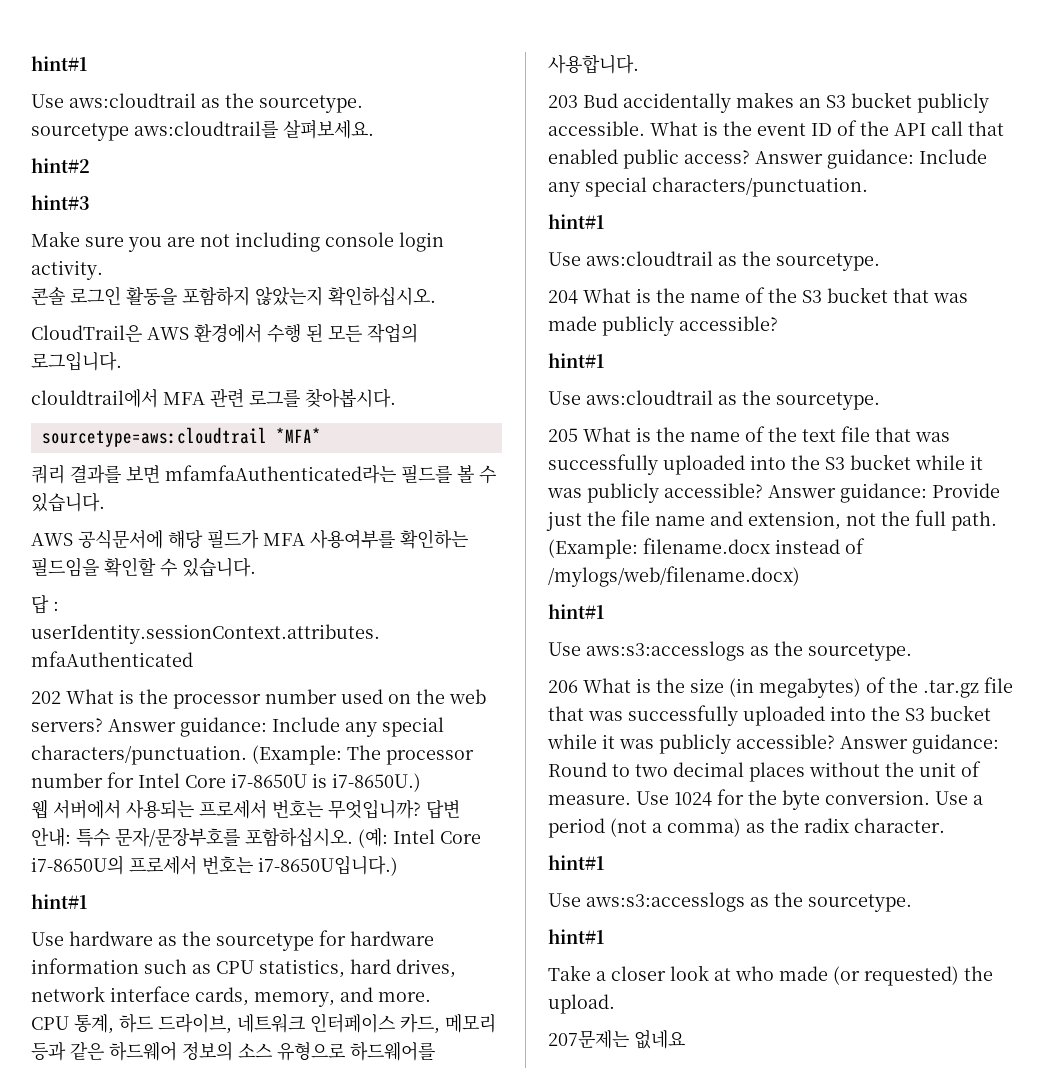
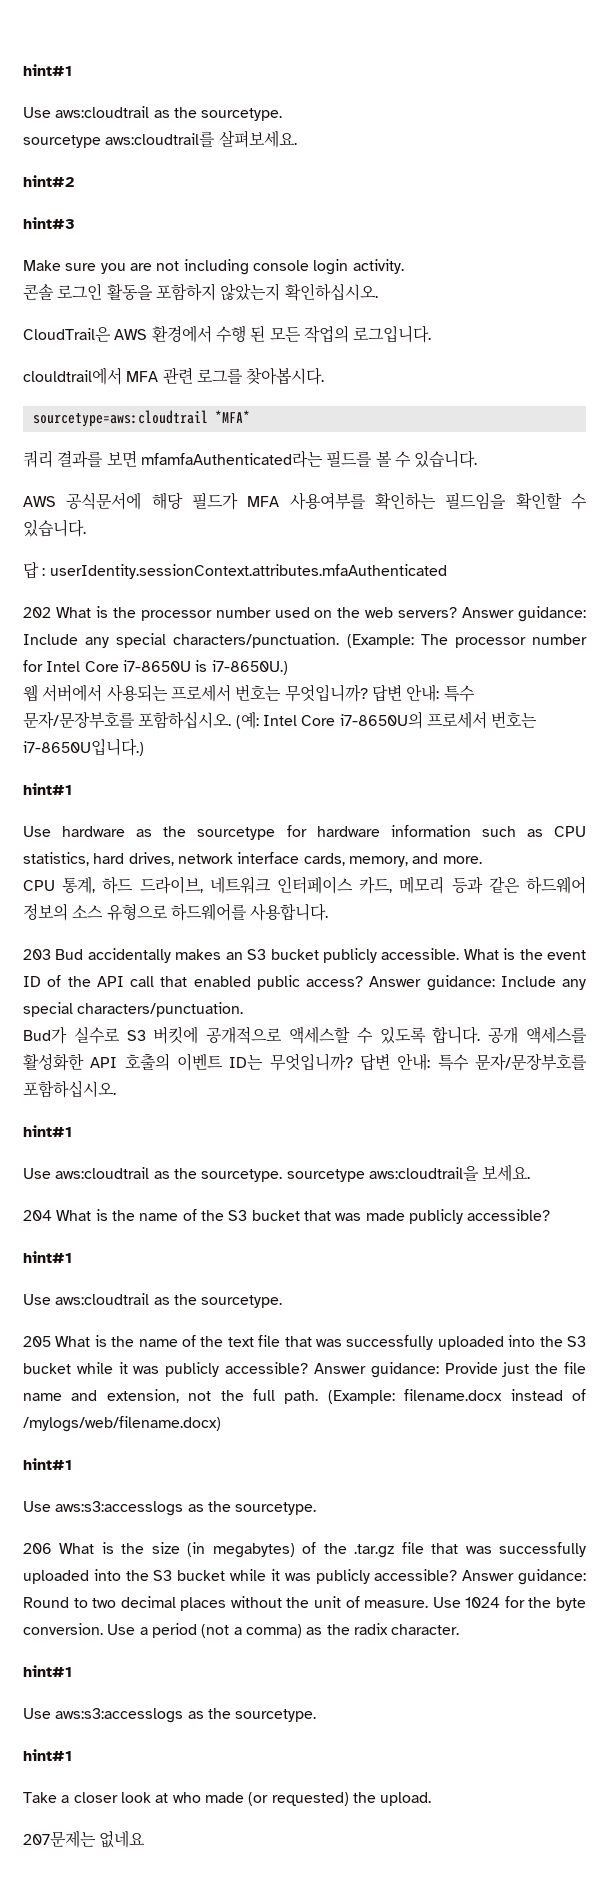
[548,214,604,229] [548,251,880,271] // hint#1 // Use aws:cloudtrail as the sourcetype. -> [23,1026,588,1044] [23,1053,587,1071] [23,1080,116,1098] [23,1125,72,1137] [23,1164,531,1182] // Bud가 실수로 S3 버킷에 공개적으로 액세스할 수 있도록 합니다. 공개 액세스를 활성화한 API 호출의 이벤트 ID는 무엇입니까? 답변 안내: 특수 문자/문장부호를 포함하십시오. // hint#1 // Use aws:cloudtrail as the sourcetype. sourcetype aws:cloudtrail을 보세요.

